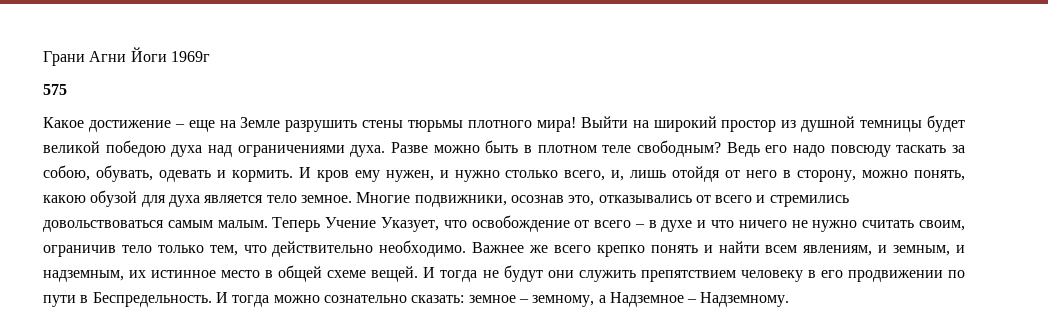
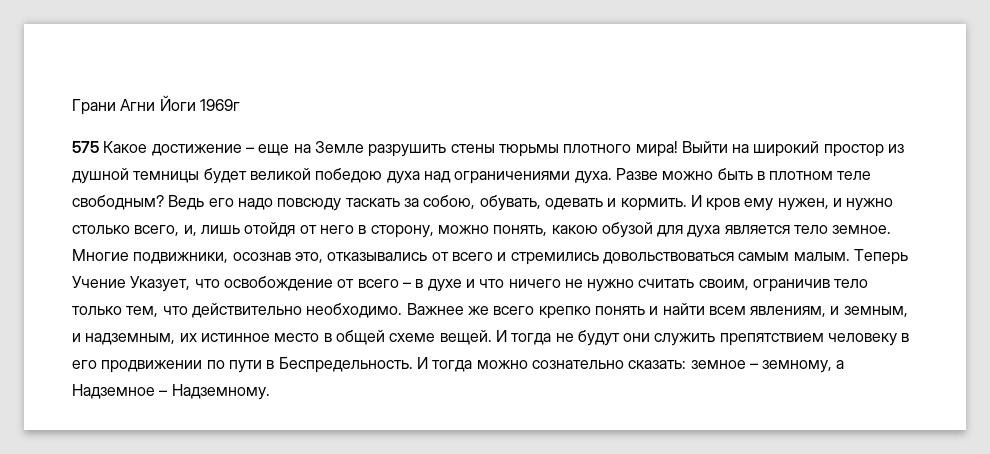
(67, 89) // -> (99, 147) none

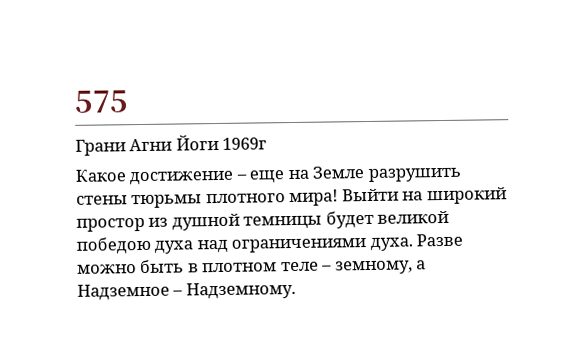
(72, 107) none -> [74,90,129,113] 575 //
[72,141,99,153] 575 -> (268, 143) none
[72,195,894,211] [72,222,892,238] [72,249,908,265] [72,276,869,292] [72,303,908,319] [72,330,910,346] [72,357,746,373] свободным? Ведь его надо повсюду таскать за собою, обувать, одевать и кормить. И кров ему нужен, и нужно столько всего, и, лишь отойдя от него в сторону, можно понять, какою обузой для духа является тело земное. Многие подвижники, осознав это, отказывались от всего и стремились довольствоваться самым малым. Теперь Учение Указует, что освобождение от всего – в духе и что ничего не нужно считать своим, ограничив тело только тем, что действительно необходимо. Важнее же всего крепко понять и найти всем явлениям, и земным, и надземным, их истинное место в общей схеме вещей. И тогда не будут они служить препятствием человеку в его продвижении по пути в Беспредельность. И тогда можно сознательно сказать: земное -> (319, 266) none

